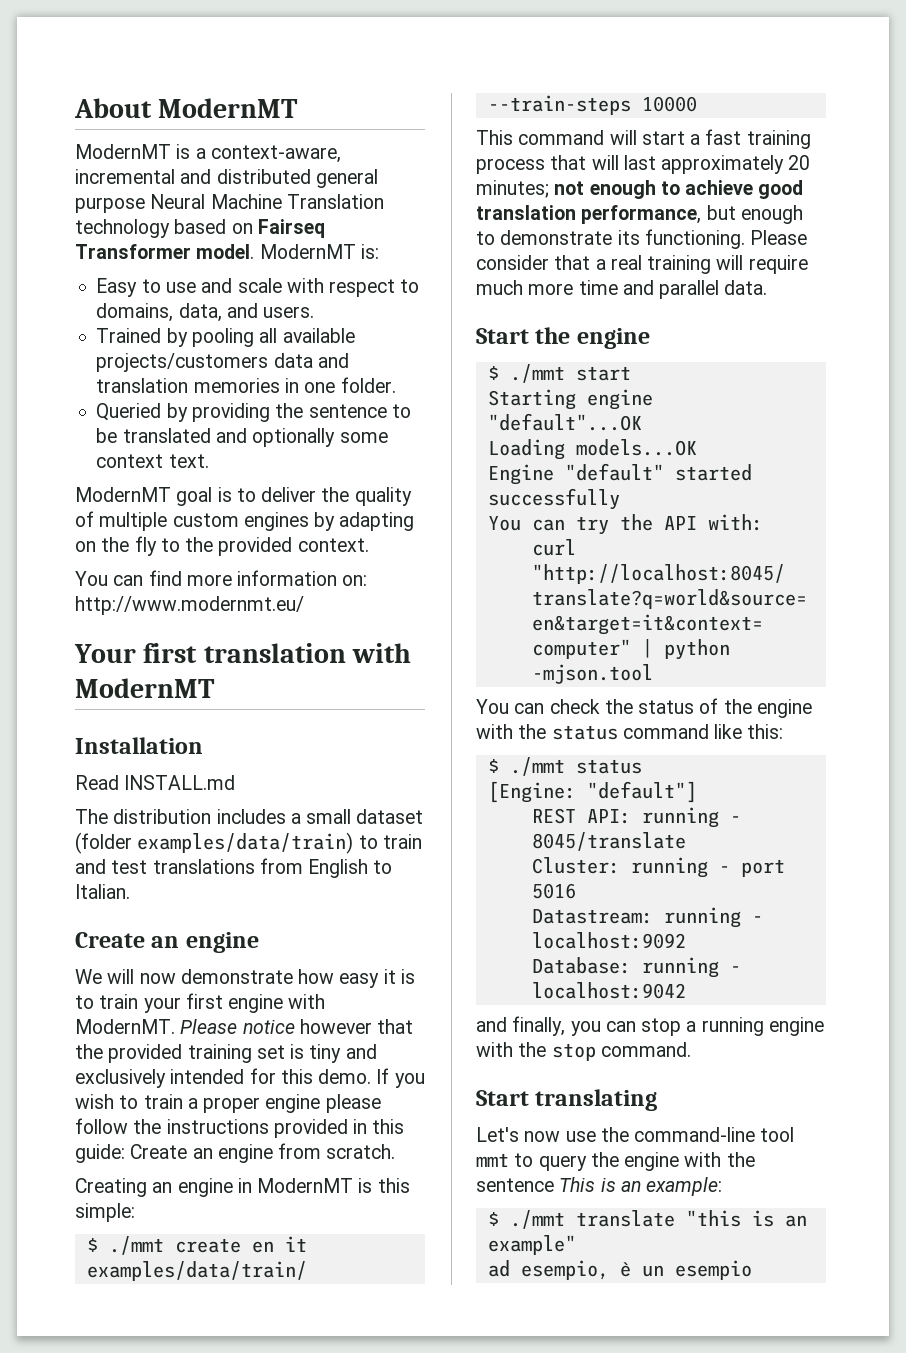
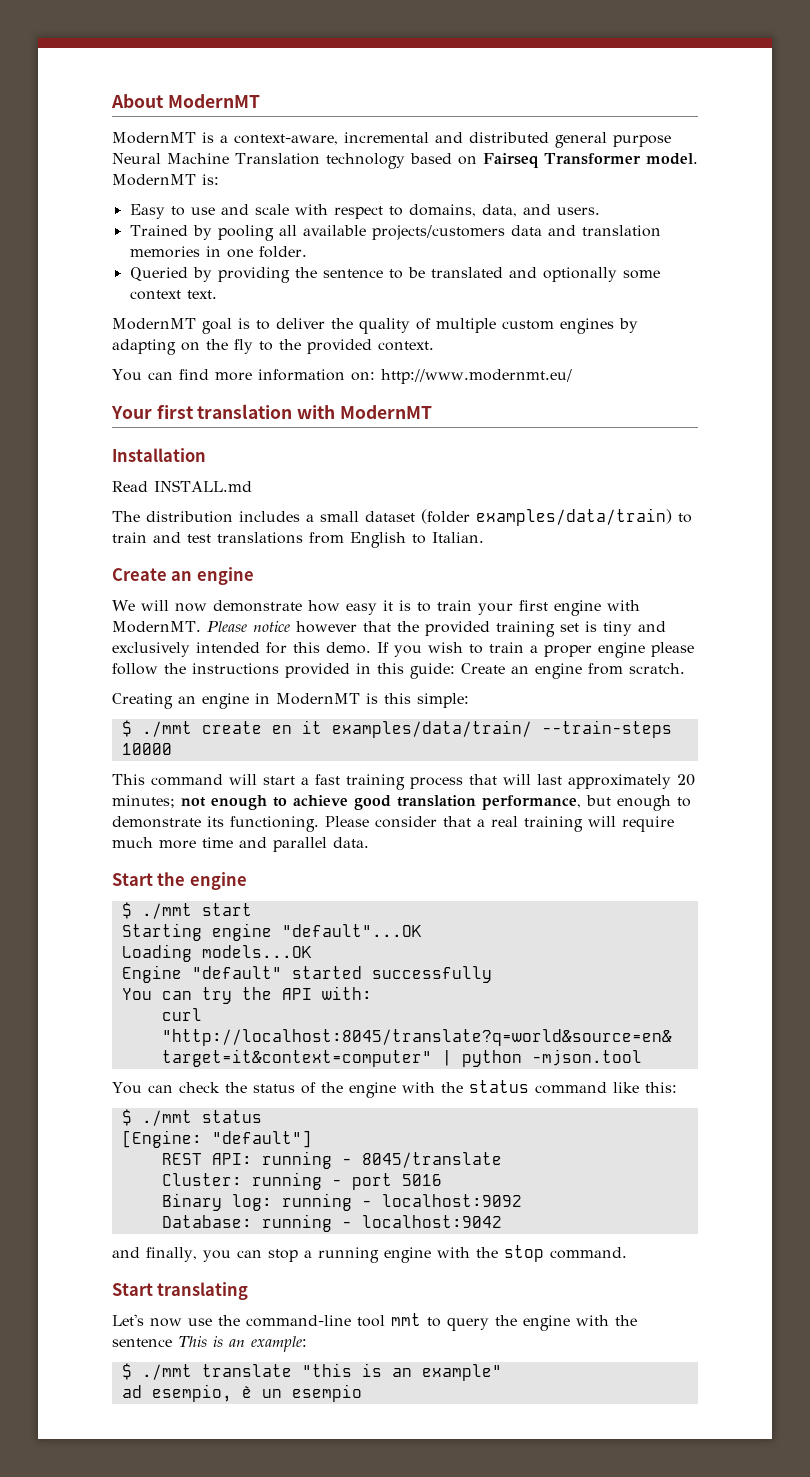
[531,909,653,924] Datastream: -> [161,1193,272,1211] Binary log:

